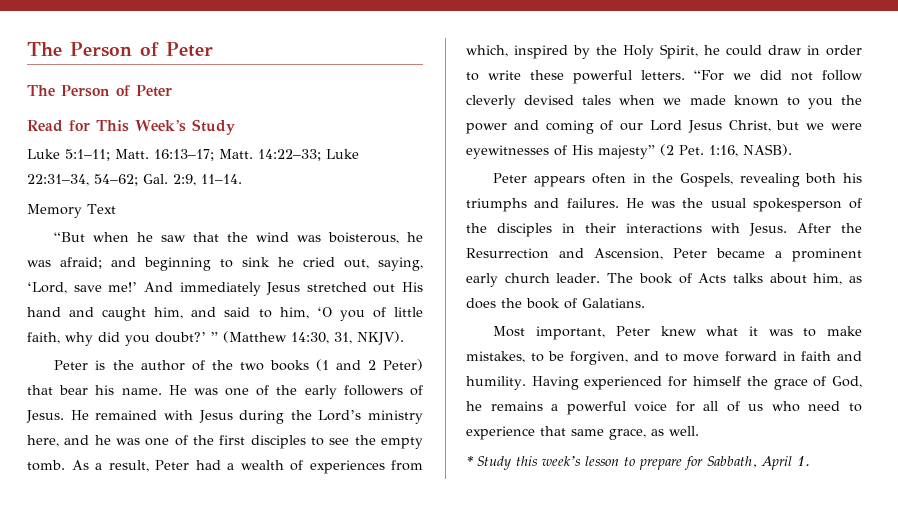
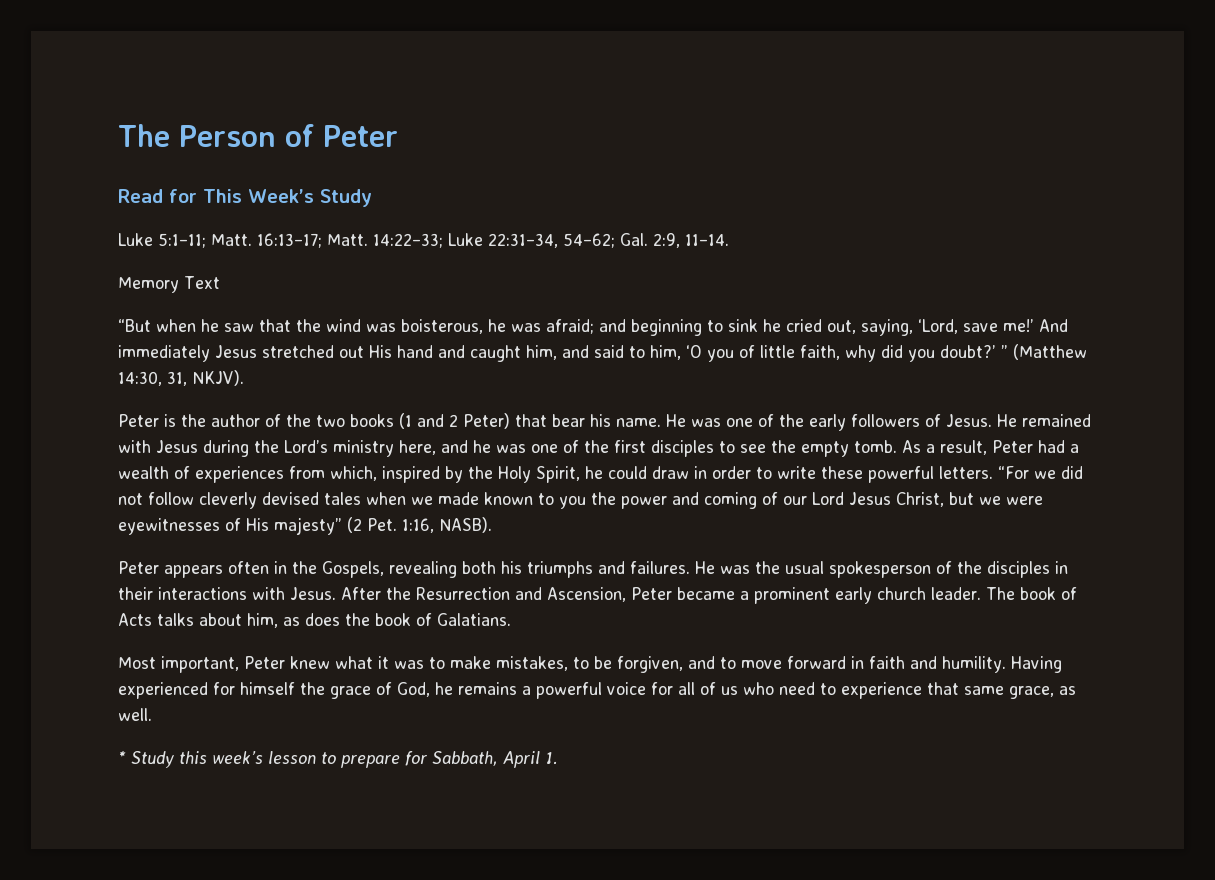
[27,42,213,57] [27,85,172,97] The Person of Peter // The Person of Peter -> [118,124,398,147] The Person of Peter

